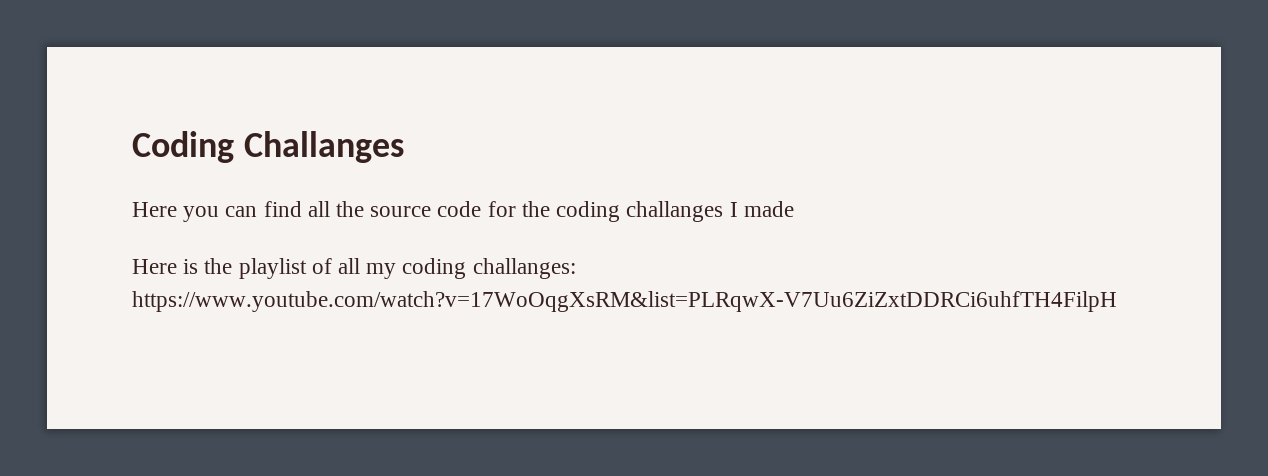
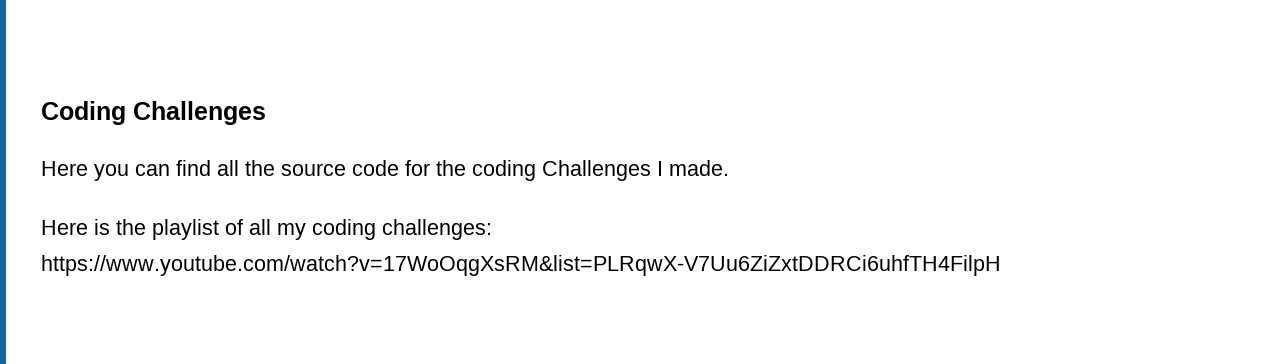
[243,131,404,163] Challanges -> [133,101,266,125] Challenges
[626,201,794,222] challanges I made -> [542,160,729,181] Challenges I made.
[472,258,576,279] challanges: -> [382,219,492,240] challenges:

